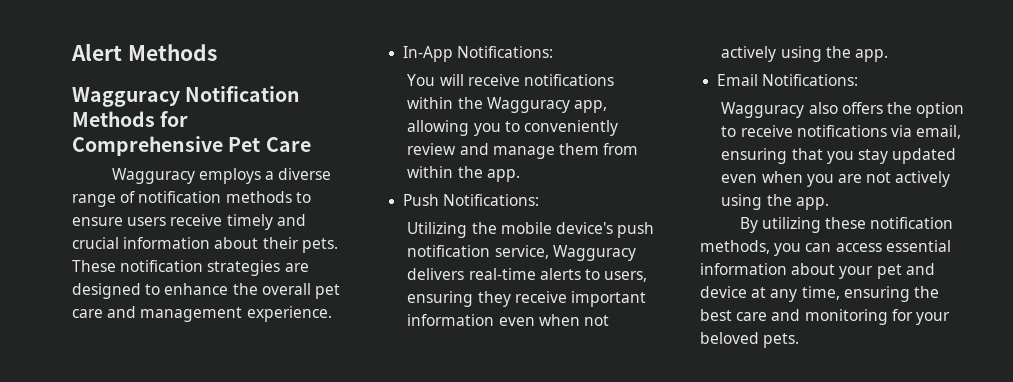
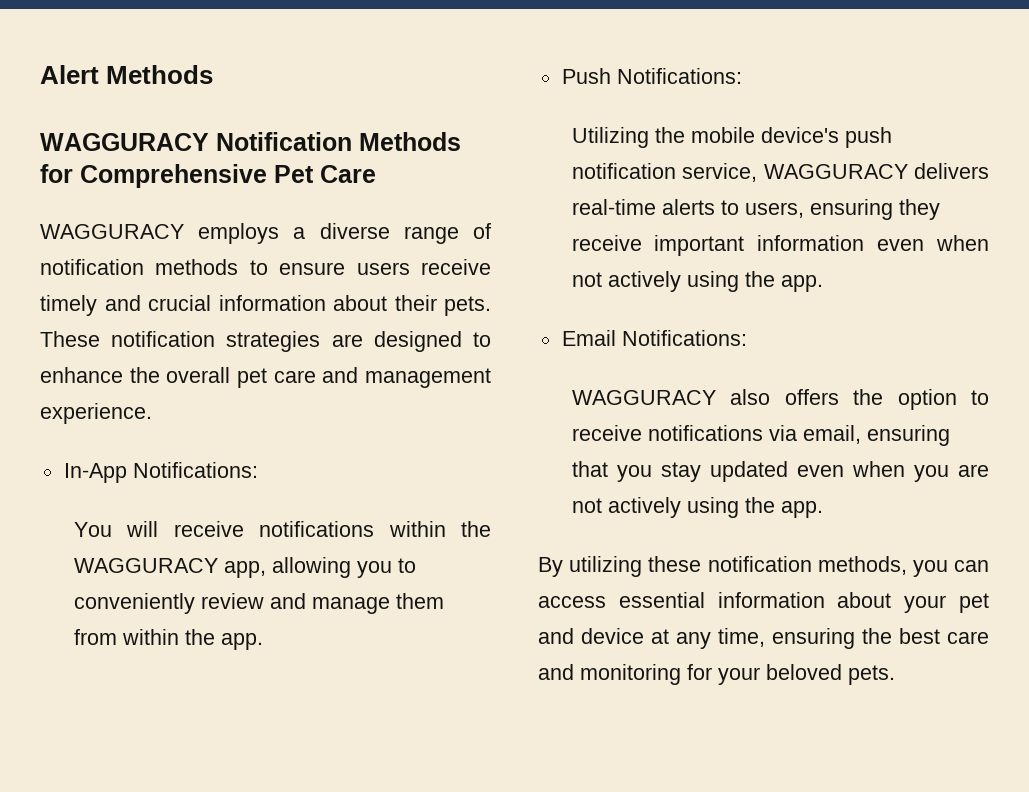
[72,87,180,107] Wagguracy -> [40,133,209,151] WAGGURACY
[111,168,195,184] Wagguracy -> [40,224,184,239] WAGGURACY
[486,97,570,113] Wagguracy -> [73,558,218,573] WAGGURACY
[552,245,636,261] Wagguracy -> [763,164,908,179] WAGGURACY
[721,102,805,118] Wagguracy -> [571,390,716,405] WAGGURACY

